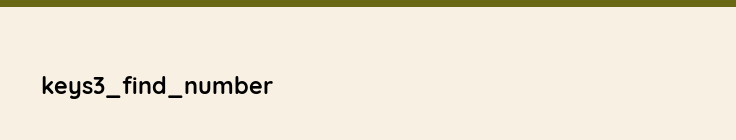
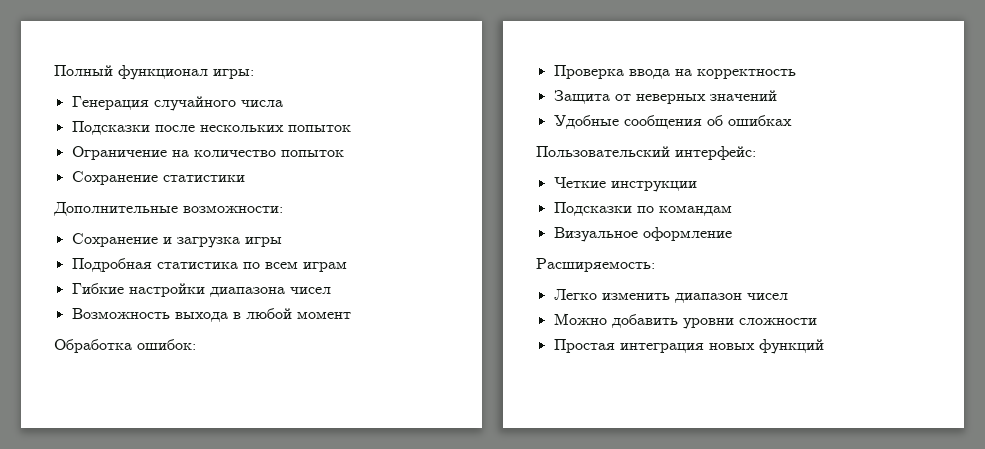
[41,76,273,99] keys3_find_number -> [54,65,254,80] [71,96,283,111] [71,121,351,135] [71,146,344,160] [71,171,245,185] [53,202,283,216] [71,233,282,248] [71,258,347,272] [71,283,331,297] [71,308,351,322] [54,339,196,353] [553,65,796,79] [553,90,777,104] [553,115,792,129] [536,146,756,160] [553,177,697,192] [553,202,732,216] [553,227,732,242] [536,258,655,272] [553,289,788,303] [553,313,817,329] [553,339,824,354] Полный функционал игры: // Генерация случайного числа // Подсказки после нескольких попыток // Ограничение на количество попыток // Сохранение статистики // Дополнительные возможности: // Сохранение и загрузка игры // Подробная статистика по всем играм // Гибкие настройки диапазона чисел // Возможность выхода в любой момент // Обработка ошибок: // Проверка ввода на корректность // Защита от неверных значений // Удобные сообщения об ошибках // Пользовательский интерфейс: // Четкие инструкции // Подсказки по командам // Визуальное оформление // Расширяемость: // Легко изменить диапазон чисел // Можно добавить уровни сложности // Простая интеграция новых функций

